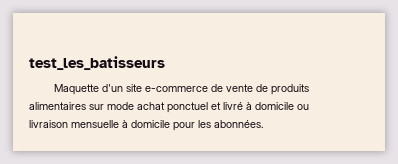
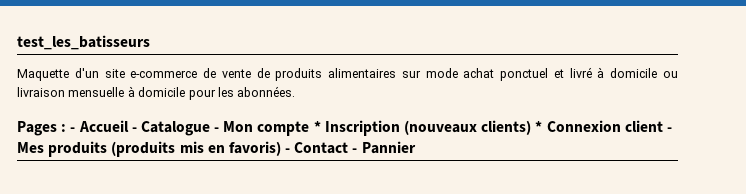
(263, 124) none -> [17,120,672,136] [17,141,416,157] // Pages : - Accueil - Catalogue - Mon compte * Inscription (nouveaux clients) * Connexion client - Mes produits (produits mis en favoris) - Contact - Pannier

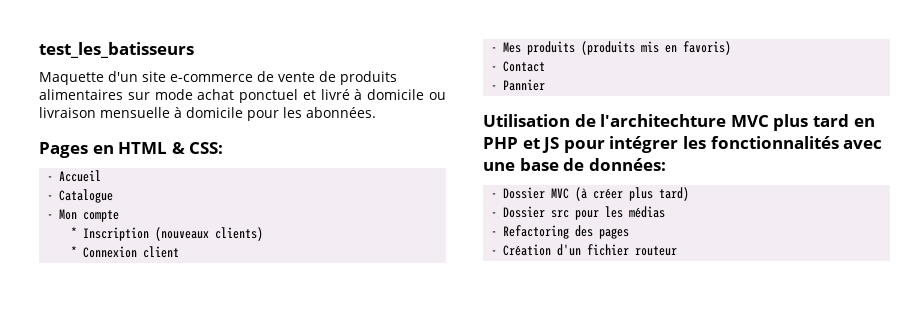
[61,124,67,132] : -> [92,142,224,154] en HTML & CSS: //
(129, 126) none -> (102, 176) //
(210, 128) none -> (114, 196) //
(310, 128) none -> (120, 216) //
(532, 127) none -> (264, 234) //
(663, 126) none -> (180, 252) //
(281, 148) none -> (732, 48) //
(349, 148) none -> (546, 66) //
(416, 147) none -> [483,114,875,131] [483,136,883,153] [483,158,666,171] [491,187,690,201] [491,206,666,220] [491,225,630,239] [491,244,678,256] // Utilisation de l'architechture MVC plus tard en PHP et JS pour intégrer les fonctionnalités avec une base de données: // - Dossier MVC (à créer plus tard) // - Dossier src pour les médias // - Refactoring des pages // - Création d'un fichier routeur

